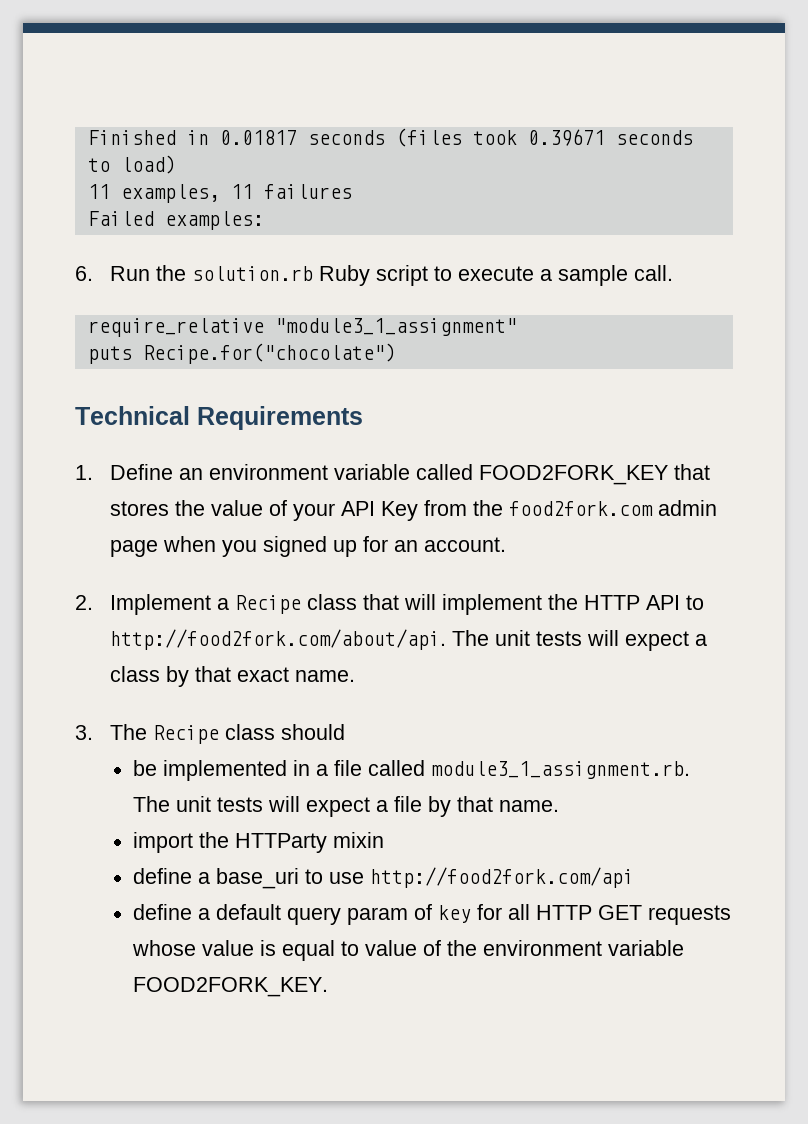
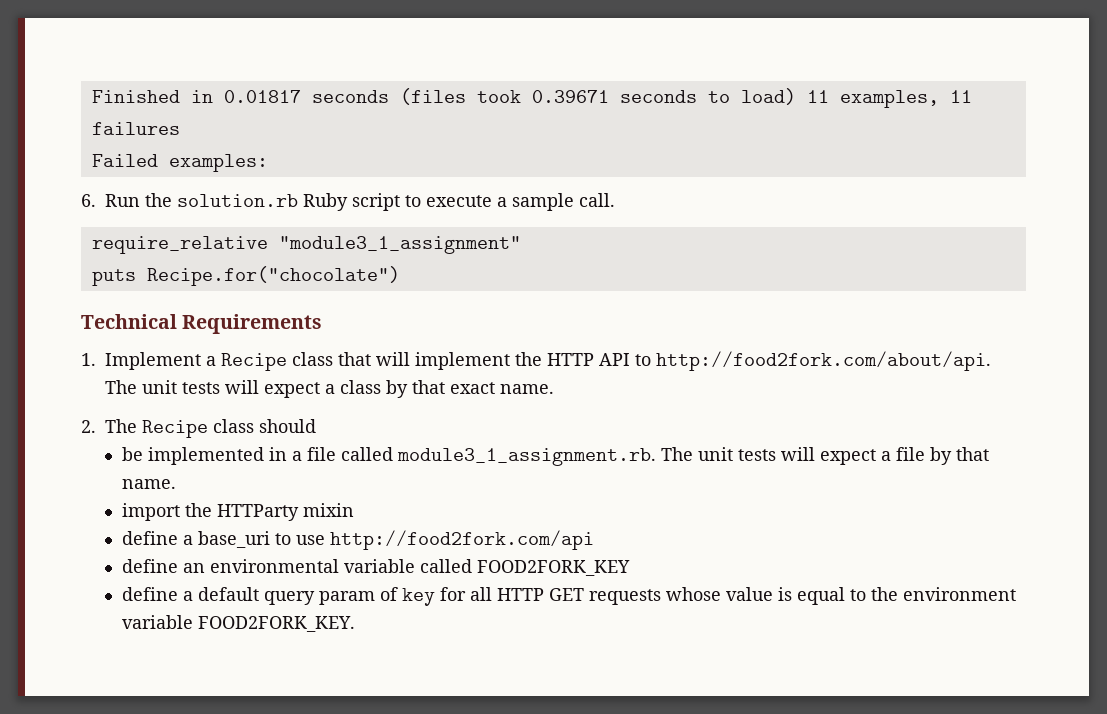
(176, 164) // -> (796, 96) none
[109,464,710,485] [109,500,717,521] [109,536,506,557] [75,595,93,610] Define an environment variable called FOOD2FORK_KEY that stores the value of your API Key from the food2fork.com admin page when you signed up for an account. // 2. -> (96, 359) none
[75,725,93,740] 3. -> [81,420,96,433] 2.
(635, 877) none -> [121,559,630,576] // define an environmental variable called FOOD2FORK_KEY
[365,940,442,956] value of -> (866, 595) none

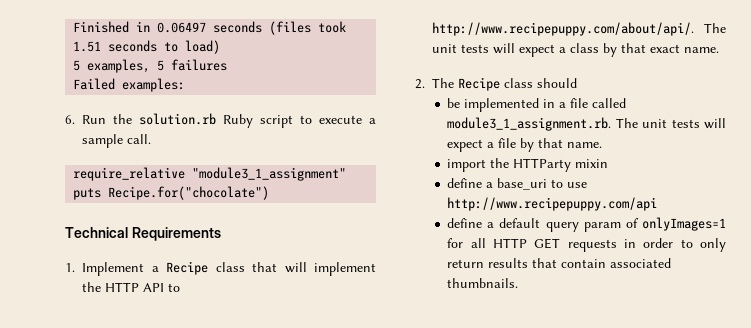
[223,90,301,103] 0.01817 -> [157,22,207,33] 0.06497
[531,90,609,103] 0.39671 -> [73,41,102,52] 1.51
[806,90,972,108] 11 examples, 11 -> [73,59,165,73] // 5 examples, 5
[656,351,991,371] http://food2fork.com/about/api. -> [432,22,694,36] http://www.recipepuppy.com/about/api/.
[329,530,594,550] [121,559,630,576] http://food2fork.com/api // define an environmental variable called FOOD2FORK_KEY -> [447,197,658,211] http://www.recipepuppy.com/api
[401,588,435,606] key -> [642,217,726,231] onlyImages=1
[665,587,1016,605] [121,615,355,632] whose value is equal to the environment variable FOOD2FORK_KEY. -> [623,238,726,252] [447,258,672,268] [447,278,519,288] in order to only return results that contain associated thumbnails.

